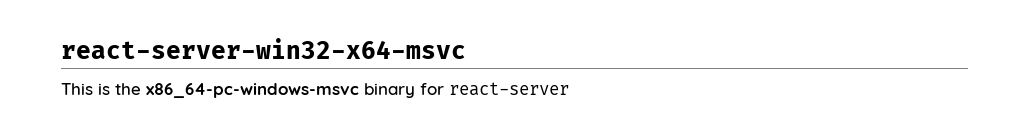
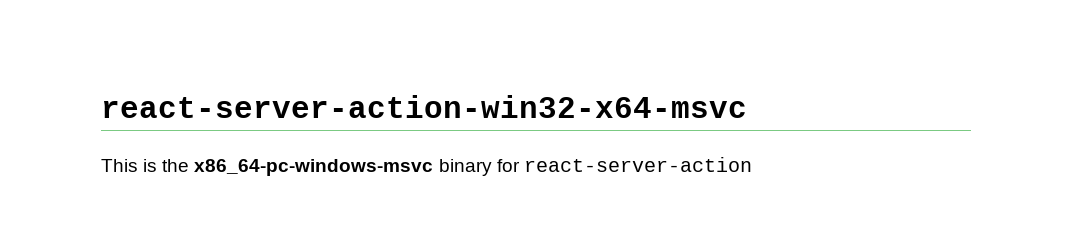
[61,38,466,59] react-server-win32-x64-msvc -> [101,95,747,118] react-server-action-win32-x64-msvc
[449,82,569,96] react-server -> [523,157,752,172] react-server-action

